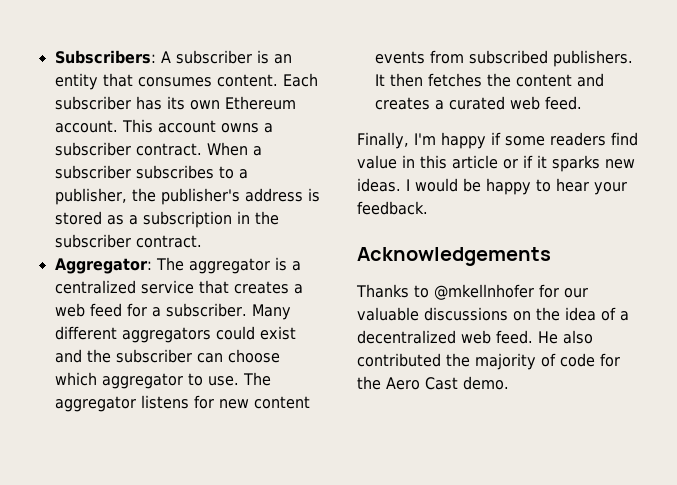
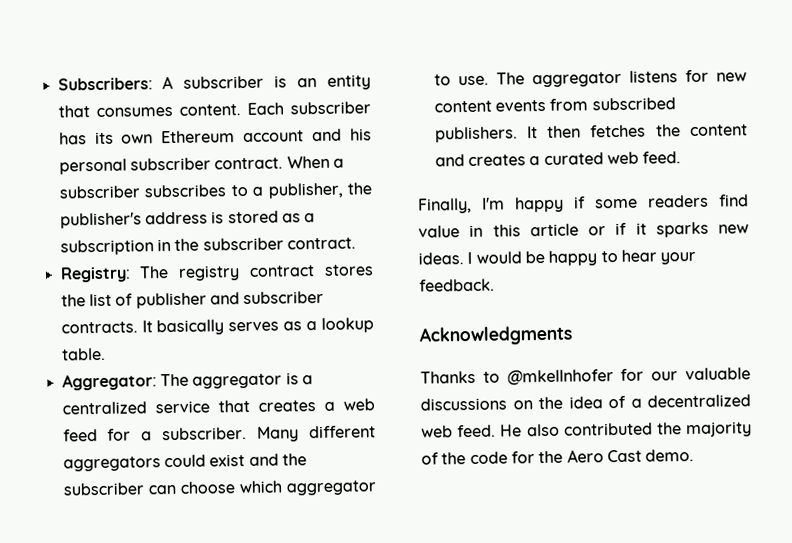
[54,119,273,133] account. This account owns a -> [243,128,372,143] [58,158,127,175] account and his personal
(202, 241) none -> [59,264,374,283] [60,290,325,309] [60,317,374,336] [61,347,106,361] // Registry: The registry contract stores the list of publisher and subscriber contracts. It basically serves as a lookup table.
[357,247,551,266] Acknowledgements -> [419,325,572,346] Acknowledgments
(556, 360) none -> [441,452,467,465] the

